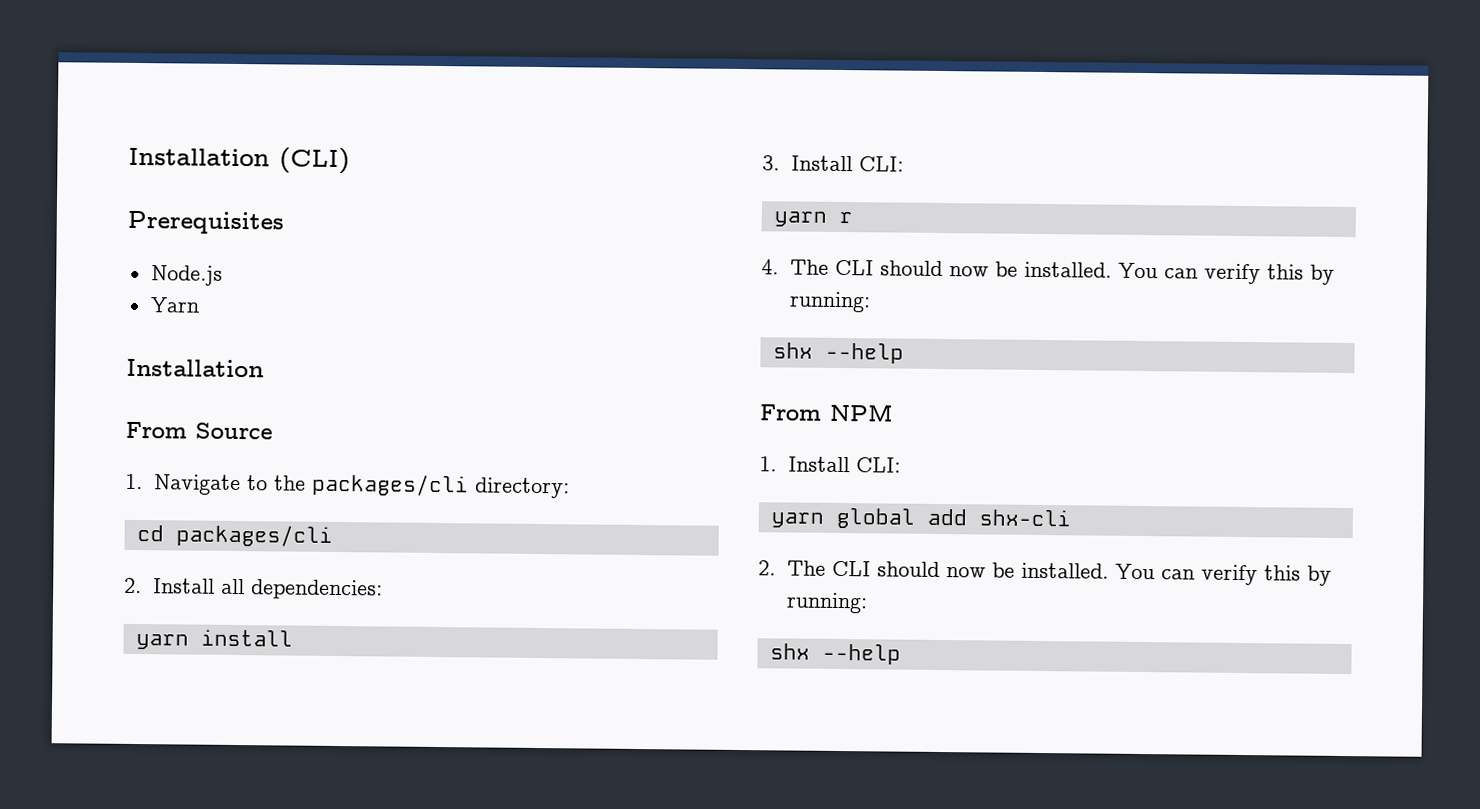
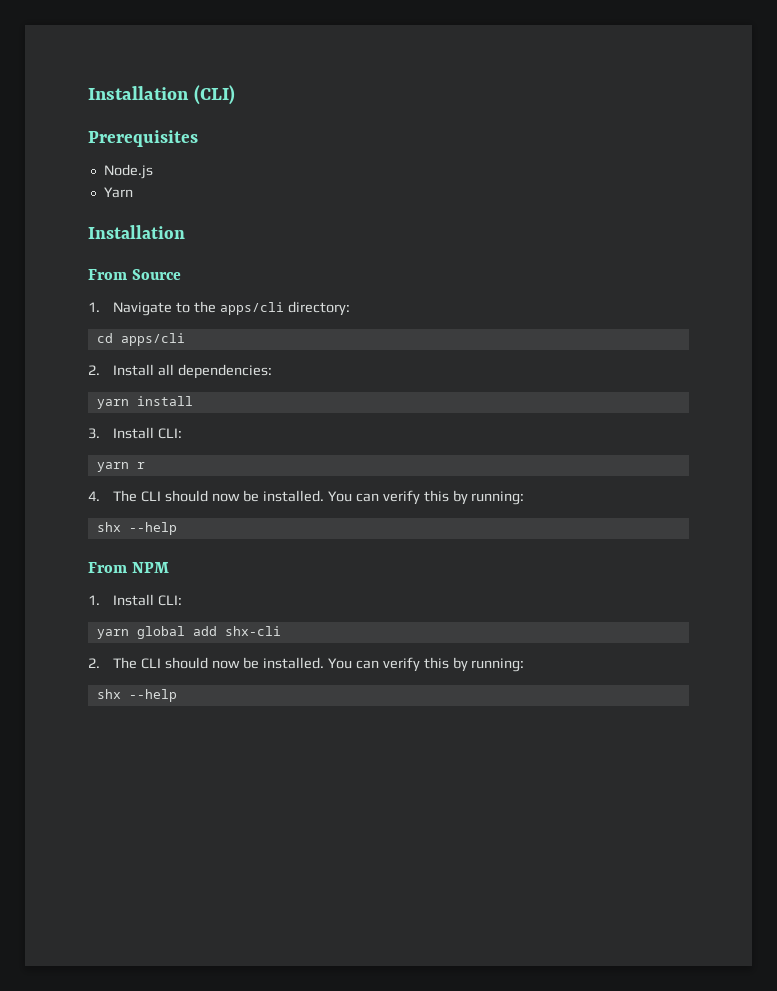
[312,473,470,497] packages/cli -> [220,302,285,315] apps/cli
[175,524,333,547] packages/cli -> [120,333,185,346] apps/cli

